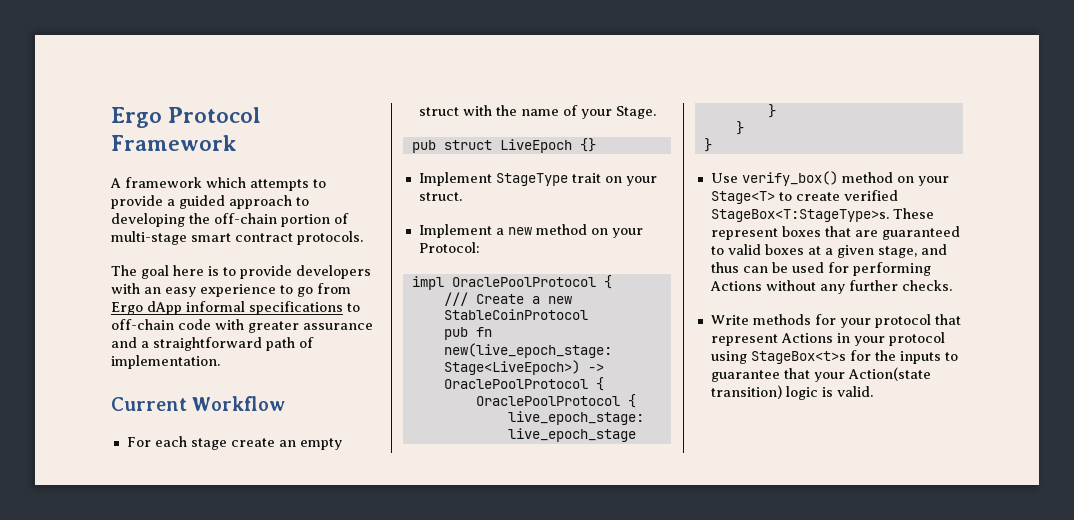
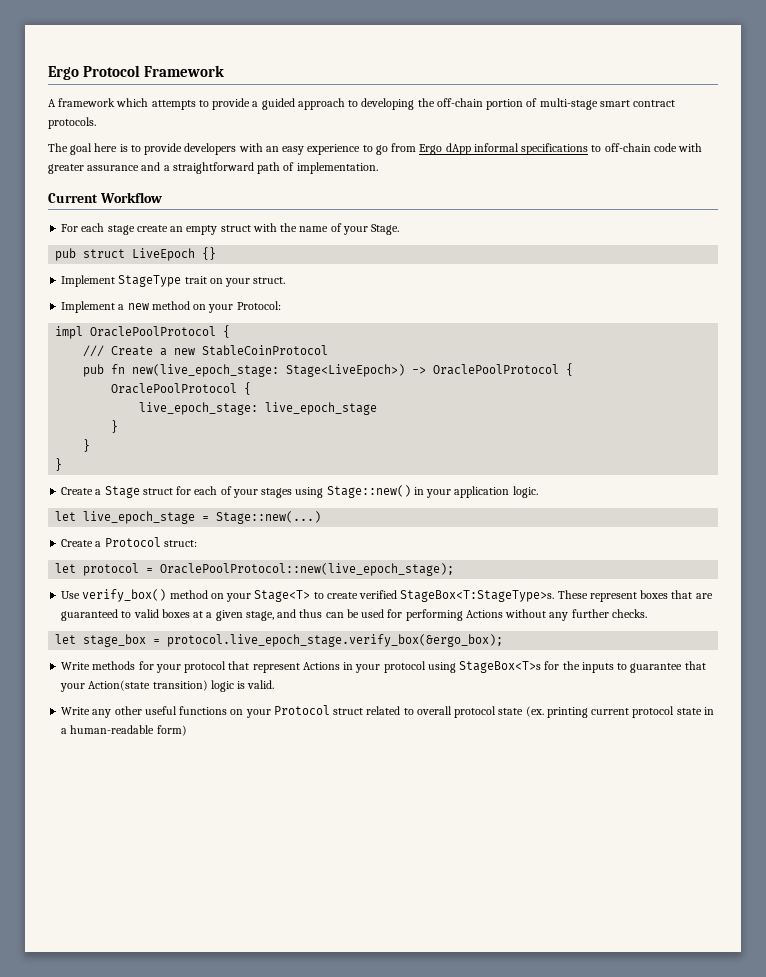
(712, 145) none -> [61,485,538,498] [55,511,322,524] [61,537,197,547] [55,563,455,576] // Create a Stage struct for each of your stages using Stage::new() in your application logic. // let live_epoch_stage = Stage::new(...) // Create a Protocol struct: // let protocol = OraclePoolProtocol::new(live_epoch_stage);
(952, 285) none -> [55,634,504,647] // let stage_box = protocol.live_epoch_stage.verify_box(&ergo_box);
[750,351,846,364] StageBox<t>s -> [459,661,542,673] StageBox<T>s
(873, 391) none -> [61,705,714,718] [61,725,187,736] // Write any other useful functions on your Protocol struct related to overall protocol state (ex. printing current protocol state in a human-readable form)

